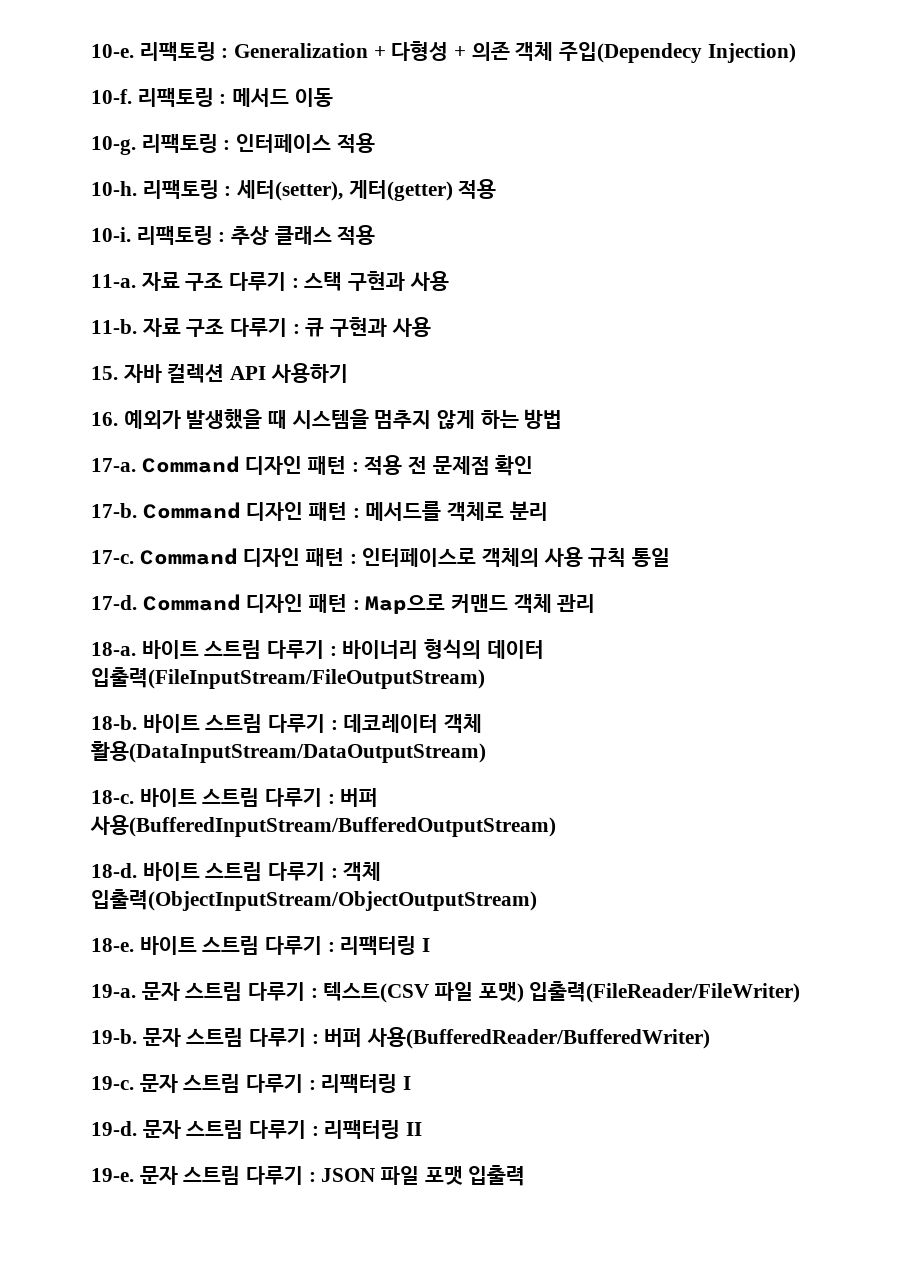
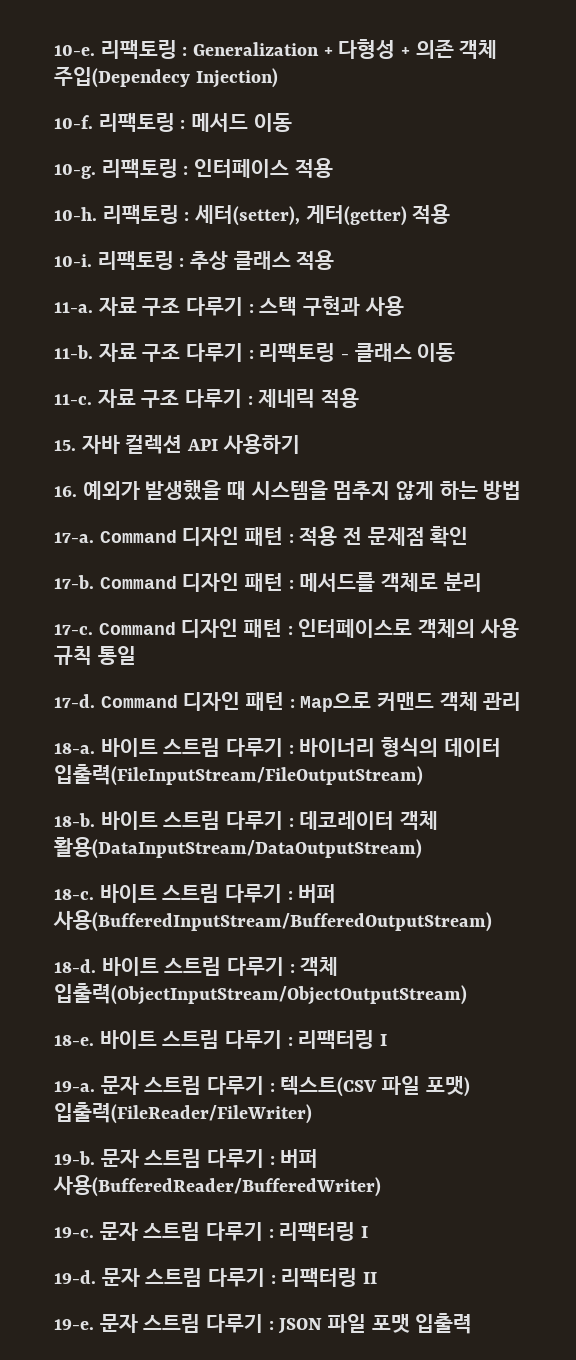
[305,317,431,337] 큐 구현과 사용 -> [259,343,456,362] [54,388,360,408] 리팩토링 - 클래스 이동 // 11-c. 자료 구조 다루기 : 제네릭 적용

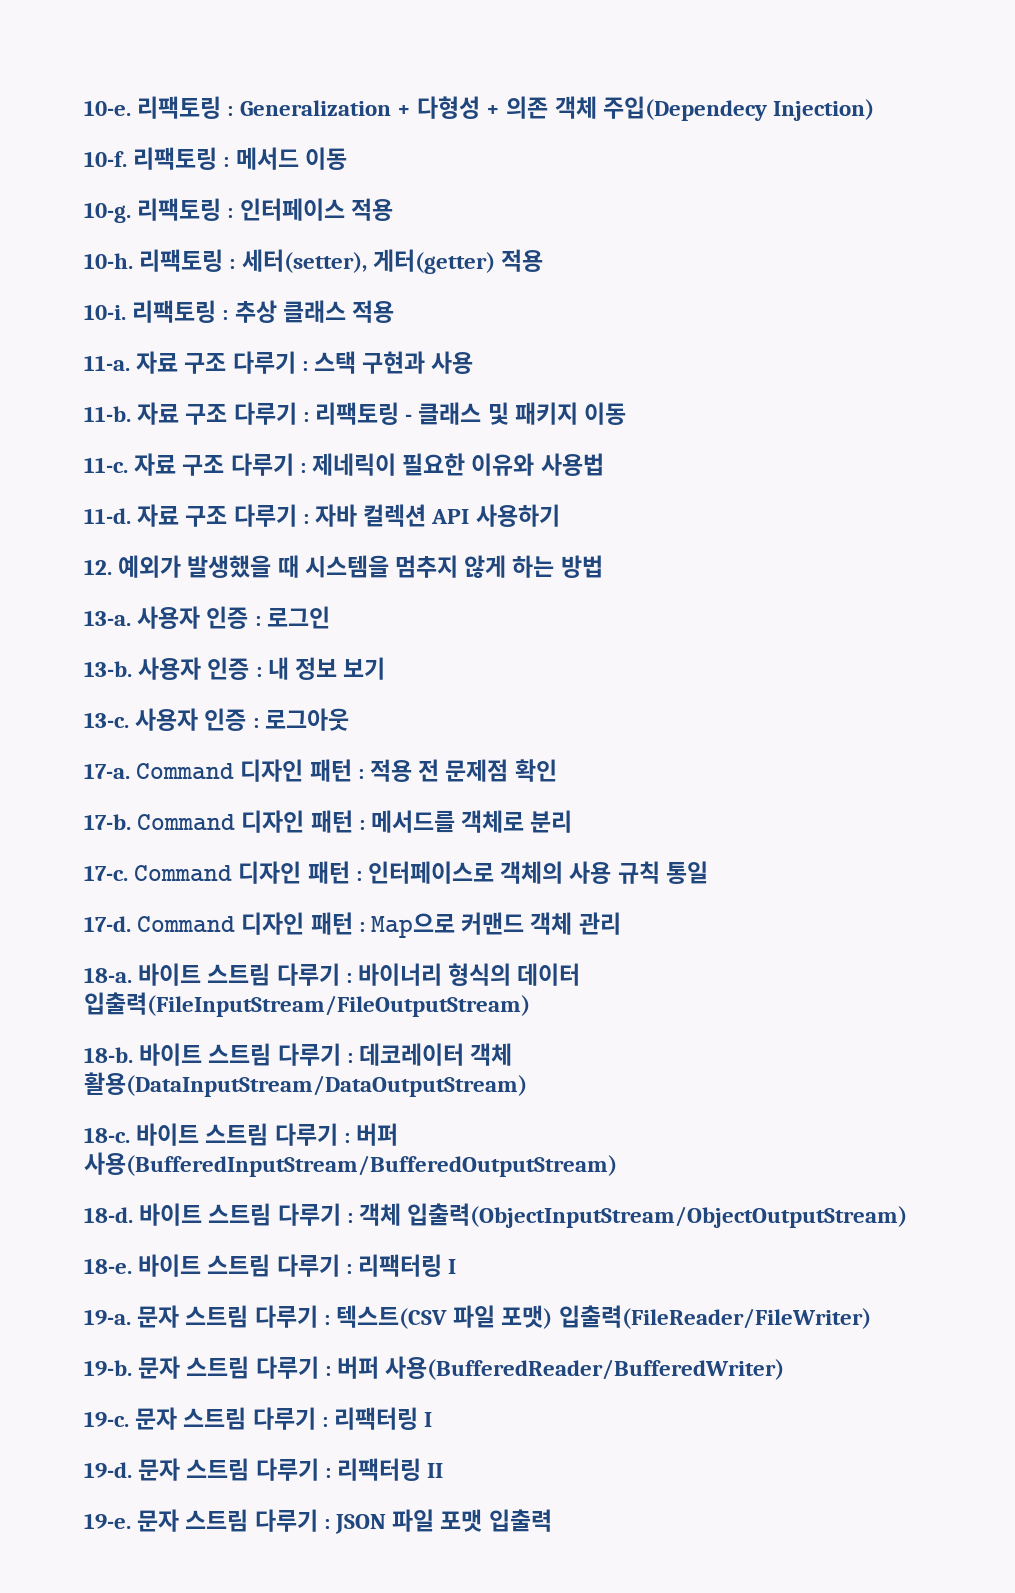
(412, 352) none -> [487,402,578,425] 및 패키지
[258,388,360,408] [54,440,76,451] 제네릭 적용 // 15. -> [312,453,604,476] [84,504,309,527] 제네릭이 필요한 이유와 사용법 // 11-d. 자료 구조 다루기 :
[54,486,77,497] 16. -> [84,559,112,575] 12.
(522, 490) none -> [84,606,330,629] [84,657,386,680] [84,708,349,731] // 13-a. 사용자 인증 : 로그인 // 13-b. 사용자 인증 : 내 정보 보기 // 13-c. 사용자 인증 : 로그아웃

